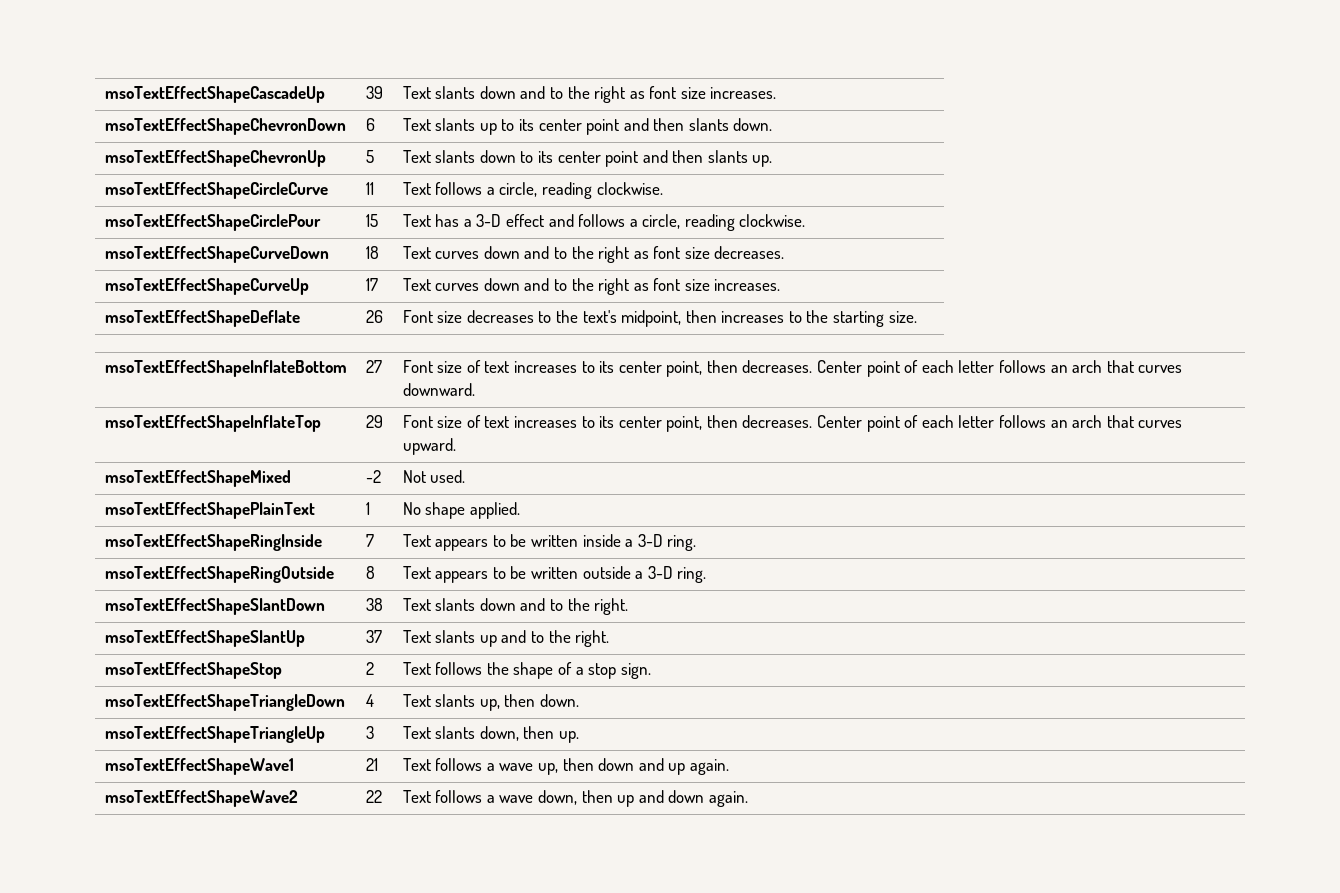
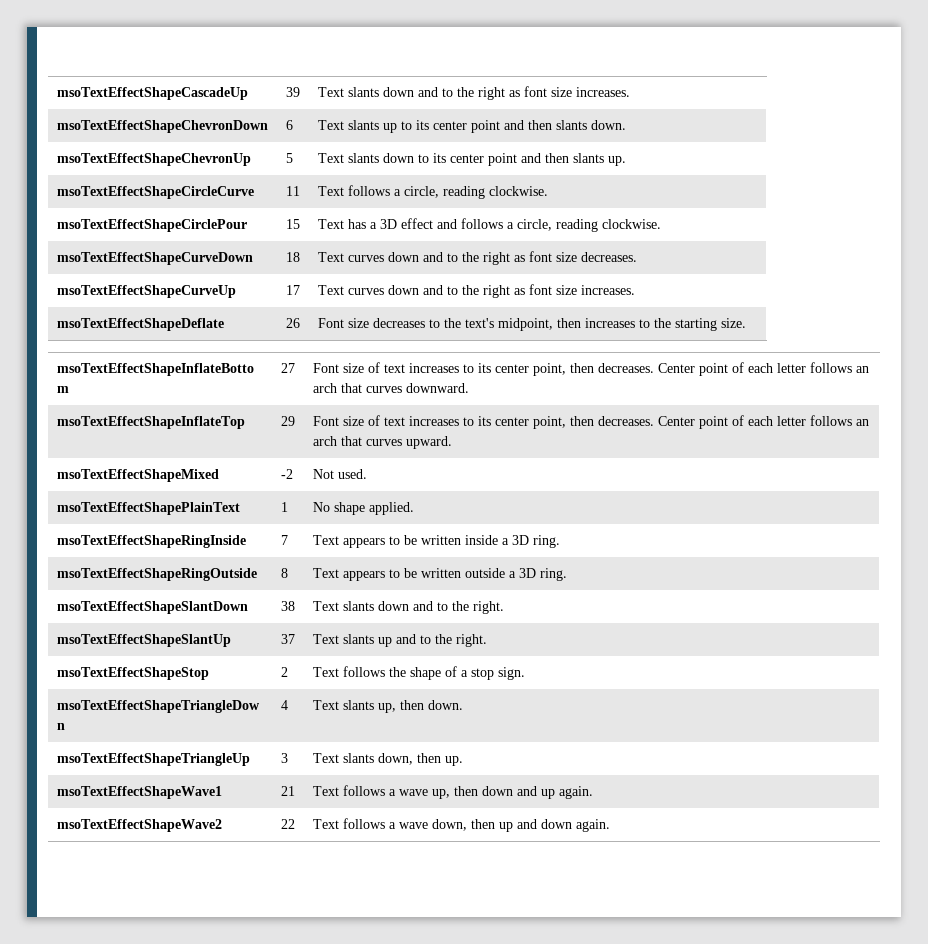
[476,214,502,227] 3-D -> [379,219,397,229] 3D
[637,534,663,547] 3-D -> [511,535,529,545] 3D
[647,566,673,579] 3-D -> [518,568,536,578] 3D

